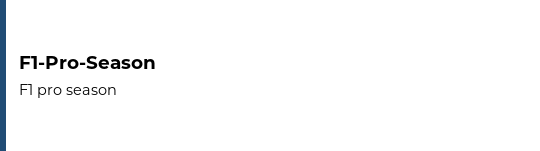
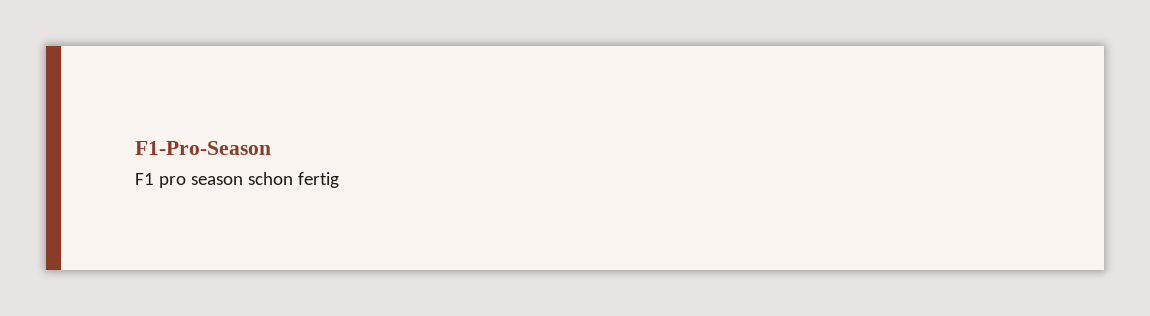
(117, 91) none -> [247,172,339,188] schon fertig

